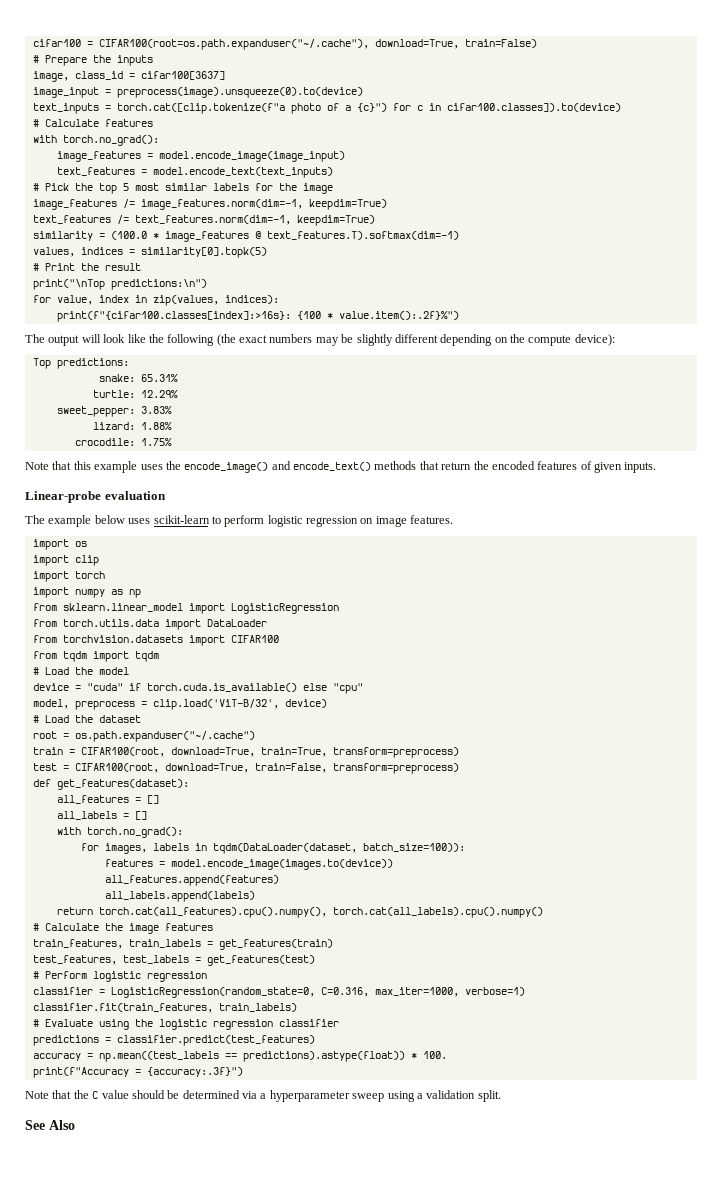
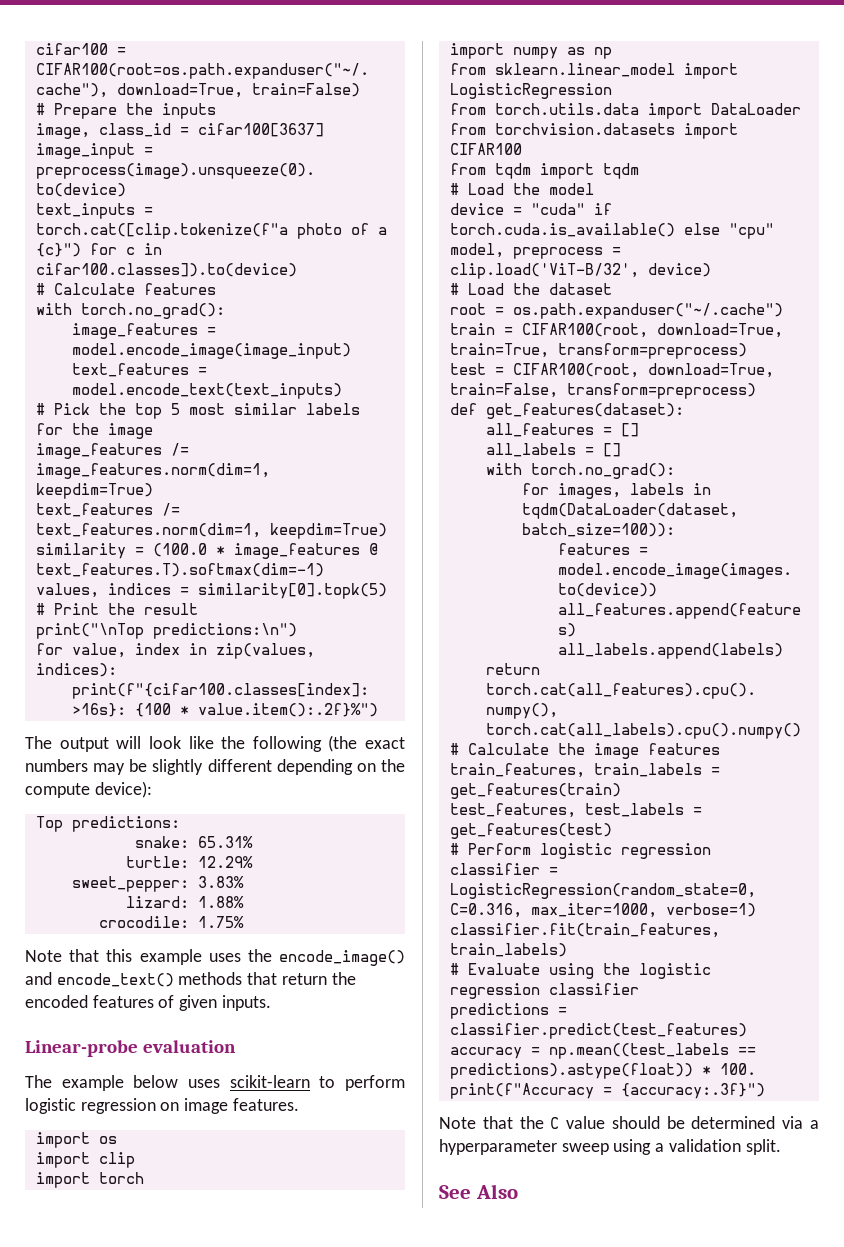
[140,199,303,210] image_features.norm(dim=-1, -> [35,463,270,479] image_features.norm(dim=1,
[134,215,291,225] text_features.norm(dim=-1, -> [35,523,261,538] text_features.norm(dim=1,

